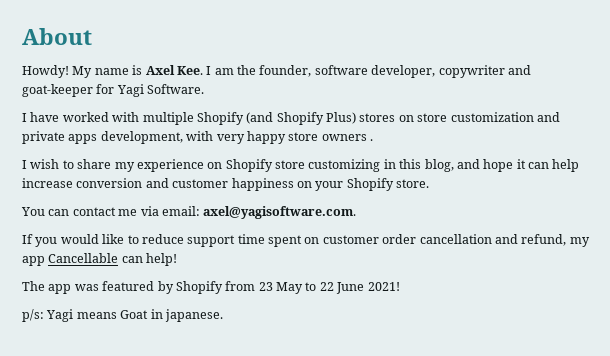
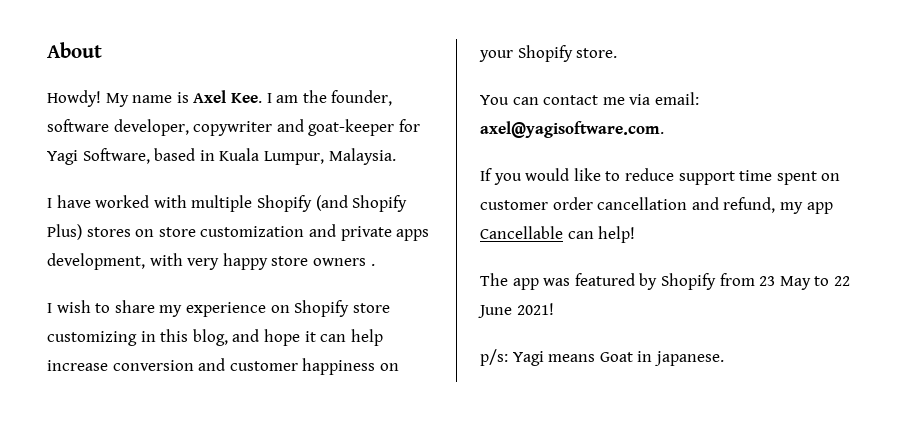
[147,84,205,94] Software. -> [82,148,396,165] Software, based in Kuala Lumpur, Malaysia.

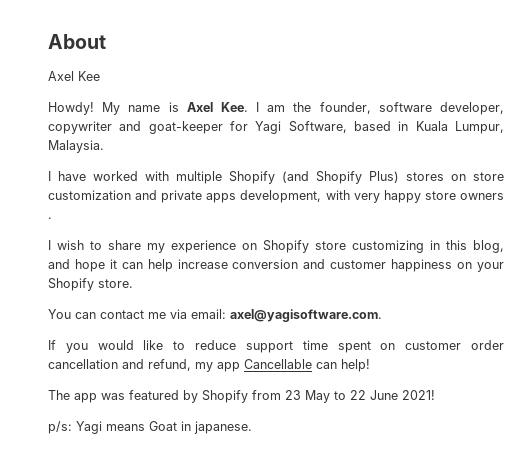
(102, 50) none -> [48,71,100,81] // Axel Kee

